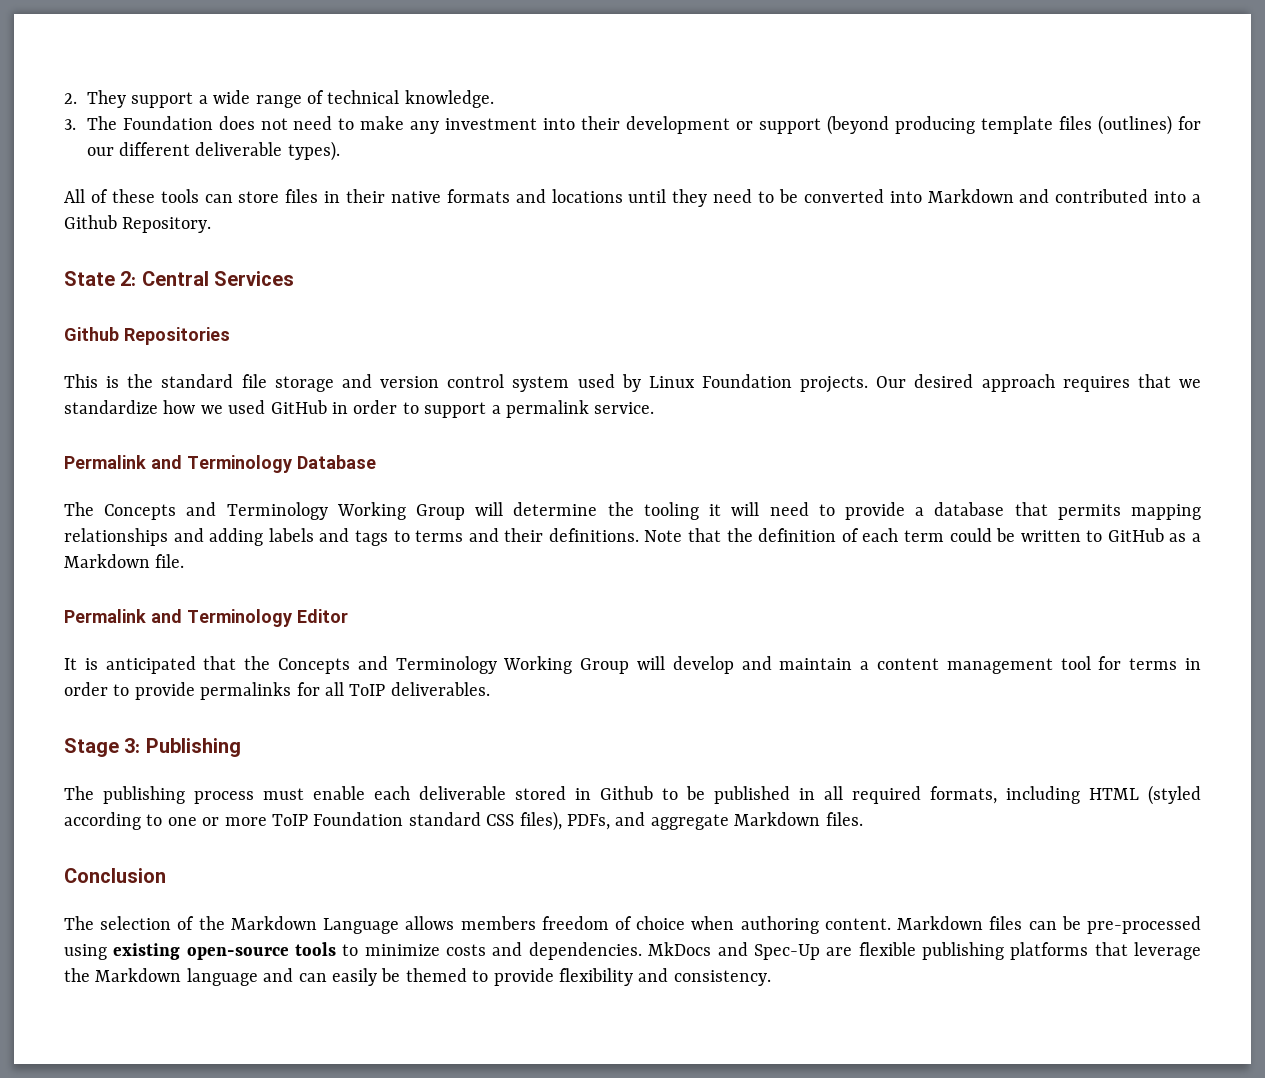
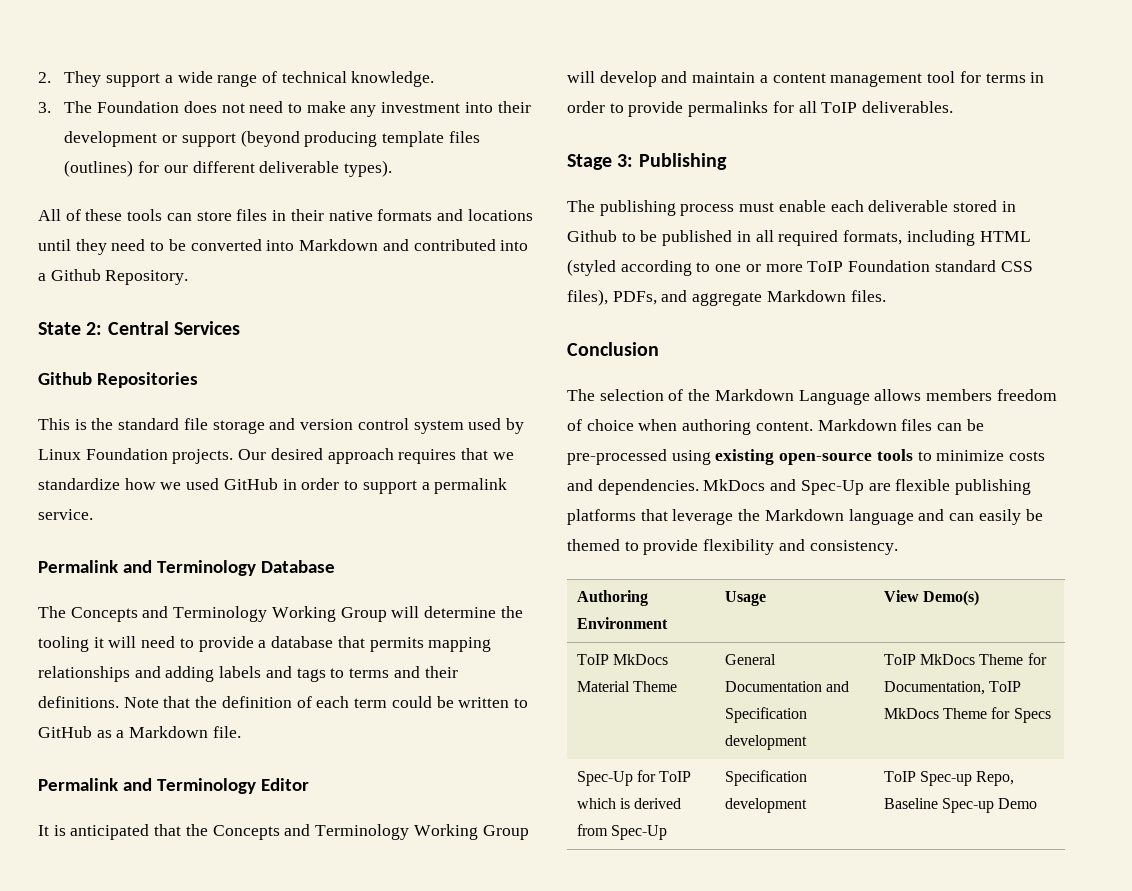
(771, 978) none -> [576,590,648,606] [576,617,668,629] [724,591,766,606] [883,590,979,606] [576,654,668,665] [576,681,677,692] [724,654,776,665] [724,681,849,692] [724,707,807,723] [724,735,807,750] [883,653,1047,665] [883,681,1021,695] [883,707,1051,723] [576,770,692,786] [576,798,682,809] [576,824,667,840] [724,770,807,786] [724,798,807,813] [883,771,1015,786] [883,798,1038,813] // Authoring Environment | Usage | View Demo(s) // ToIP MkDocs Material Theme | General Documentation and Specification development | ToIP MkDocs Theme for Documentation, ToIP MkDocs Theme for Specs // Spec-Up for ToIP which is derived from Spec-Up | Specification development | ToIP Spec-up Repo, Baseline Spec-up Demo

